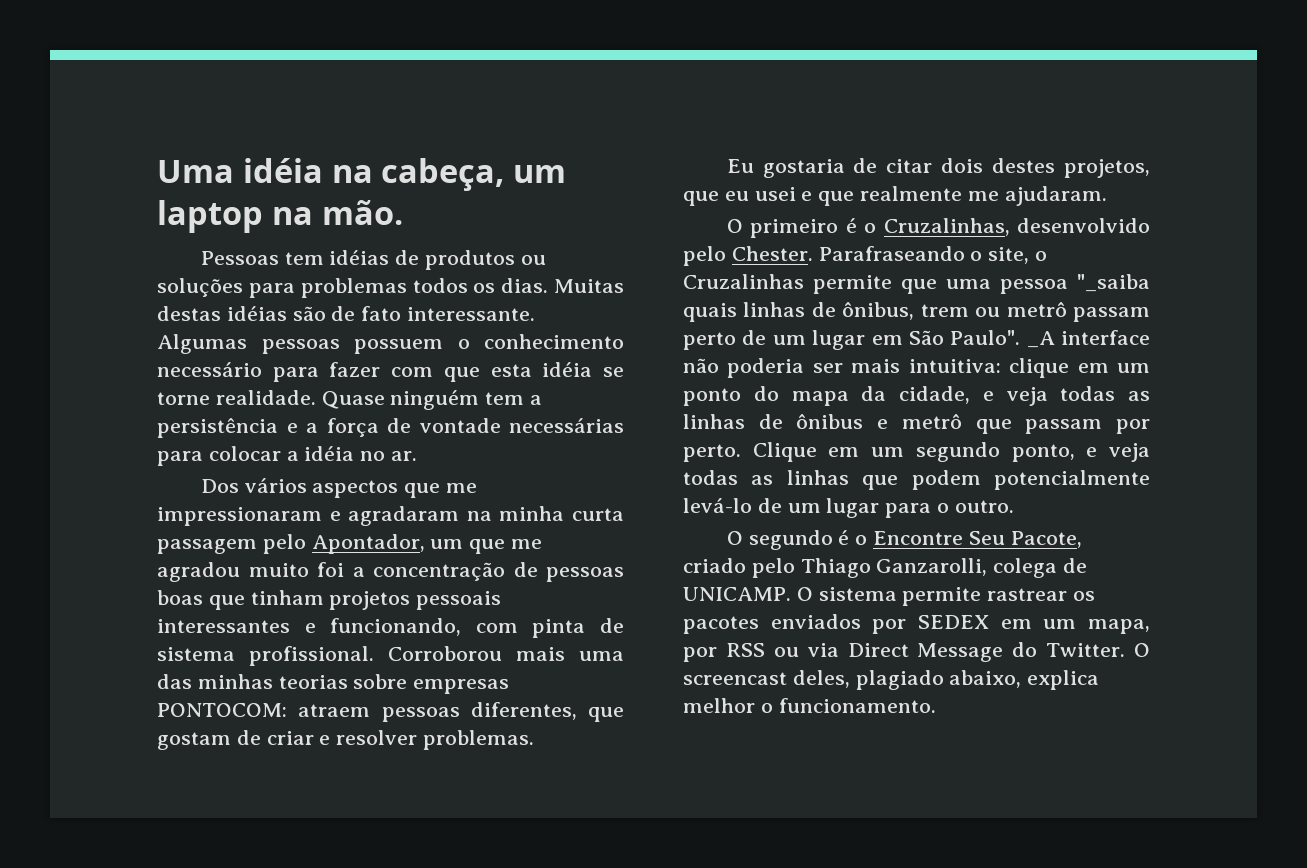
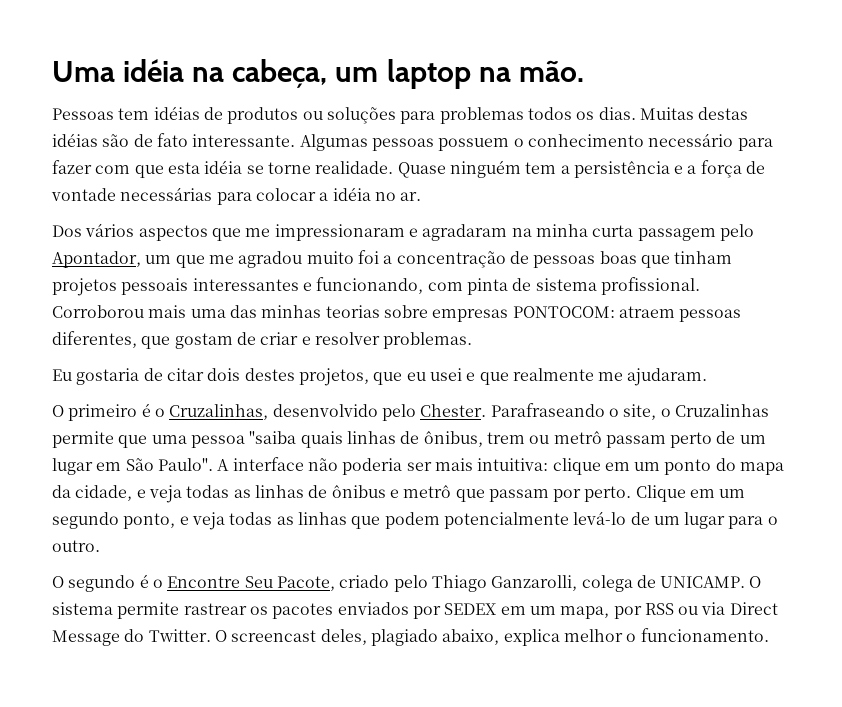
[1077,274,1150,292] "_saiba -> [249,431,297,444] "saiba
[1026,331,1055,348] _A -> [217,459,230,471] A

